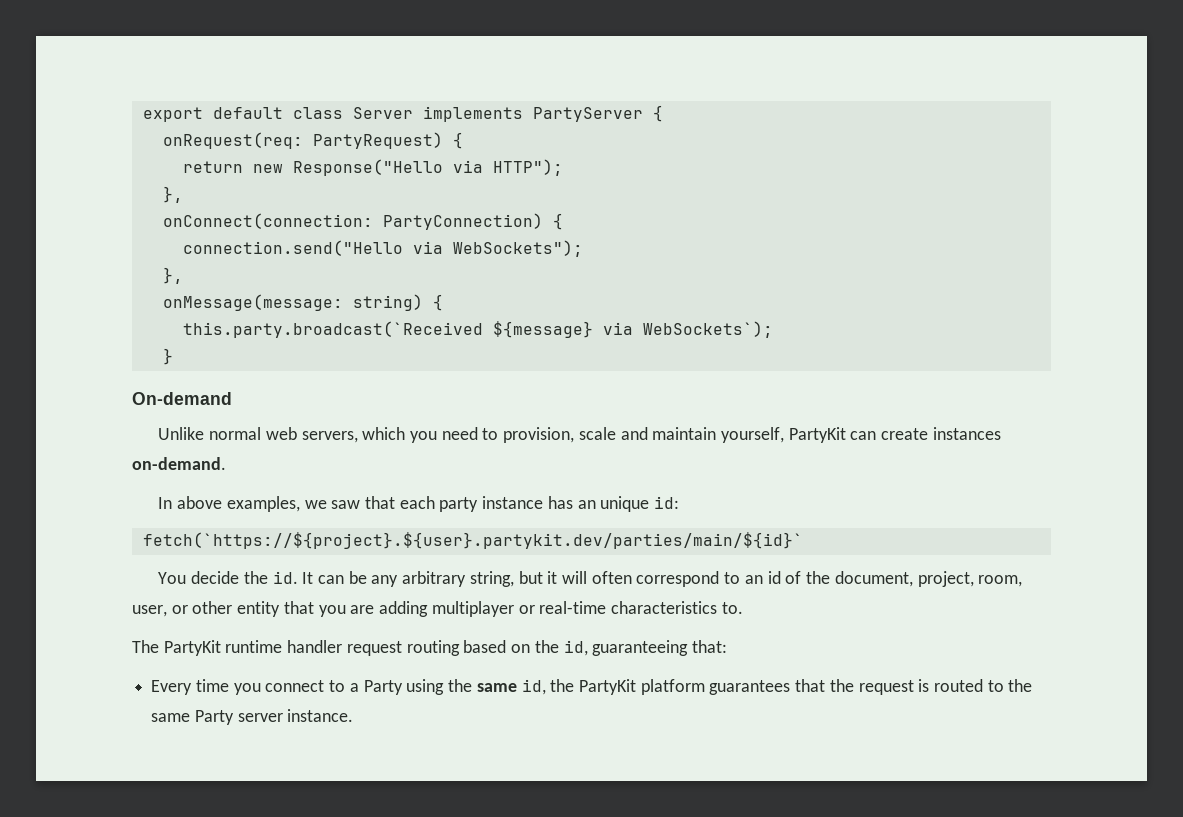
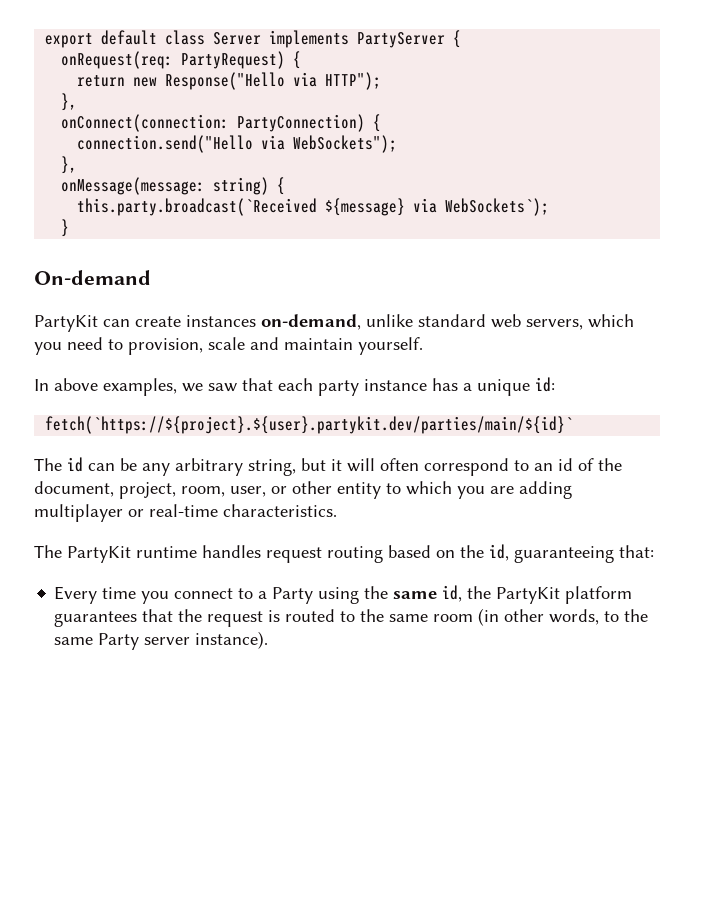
[158,427,262,440] Unlike normal -> [34,314,486,332] PartyKit can create instances on-demand, unlike standard
[721,427,1001,443] [132,457,226,470] yourself, PartyKit can create instances on-demand. -> [358,337,423,355] yourself.
[577,500,596,509] an -> [463,383,472,391] a
[158,571,314,584] You decide the id. It -> [34,457,83,472] The id
[283,601,314,614] that -> [386,481,452,495] to which
[610,601,743,614] characteristics to. -> [223,504,337,517] characteristics.
[287,640,343,653] handler -> [202,545,261,558] handles
(191, 717) none -> [433,608,649,626] [54,637,94,645] room (in other words, to the same
[287,709,354,722] instance. -> [195,631,269,649] instance).

